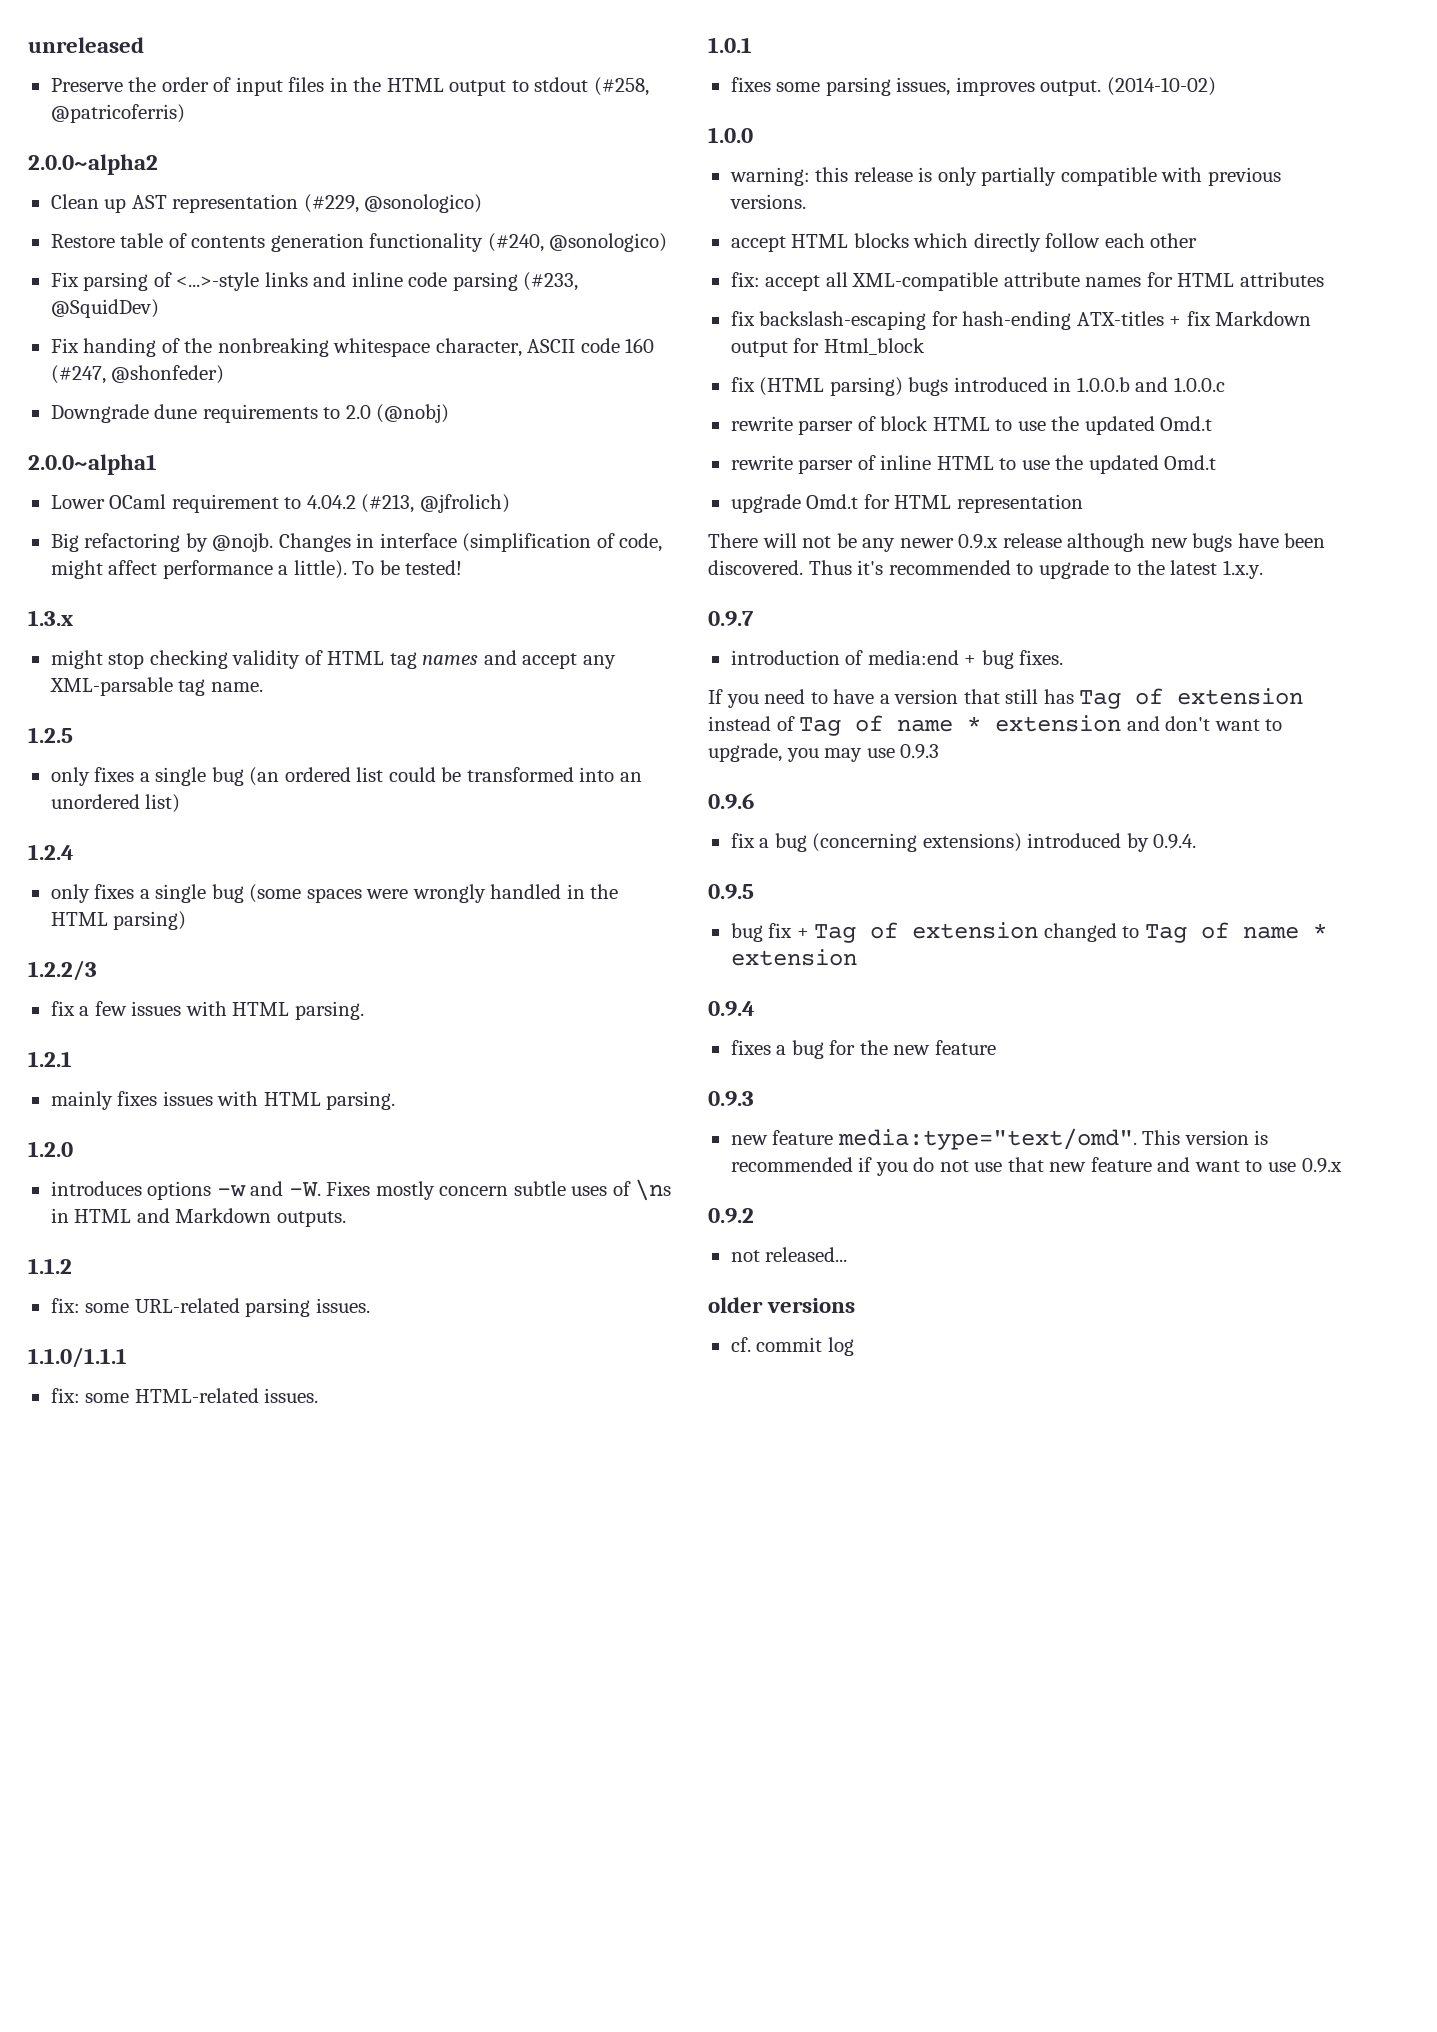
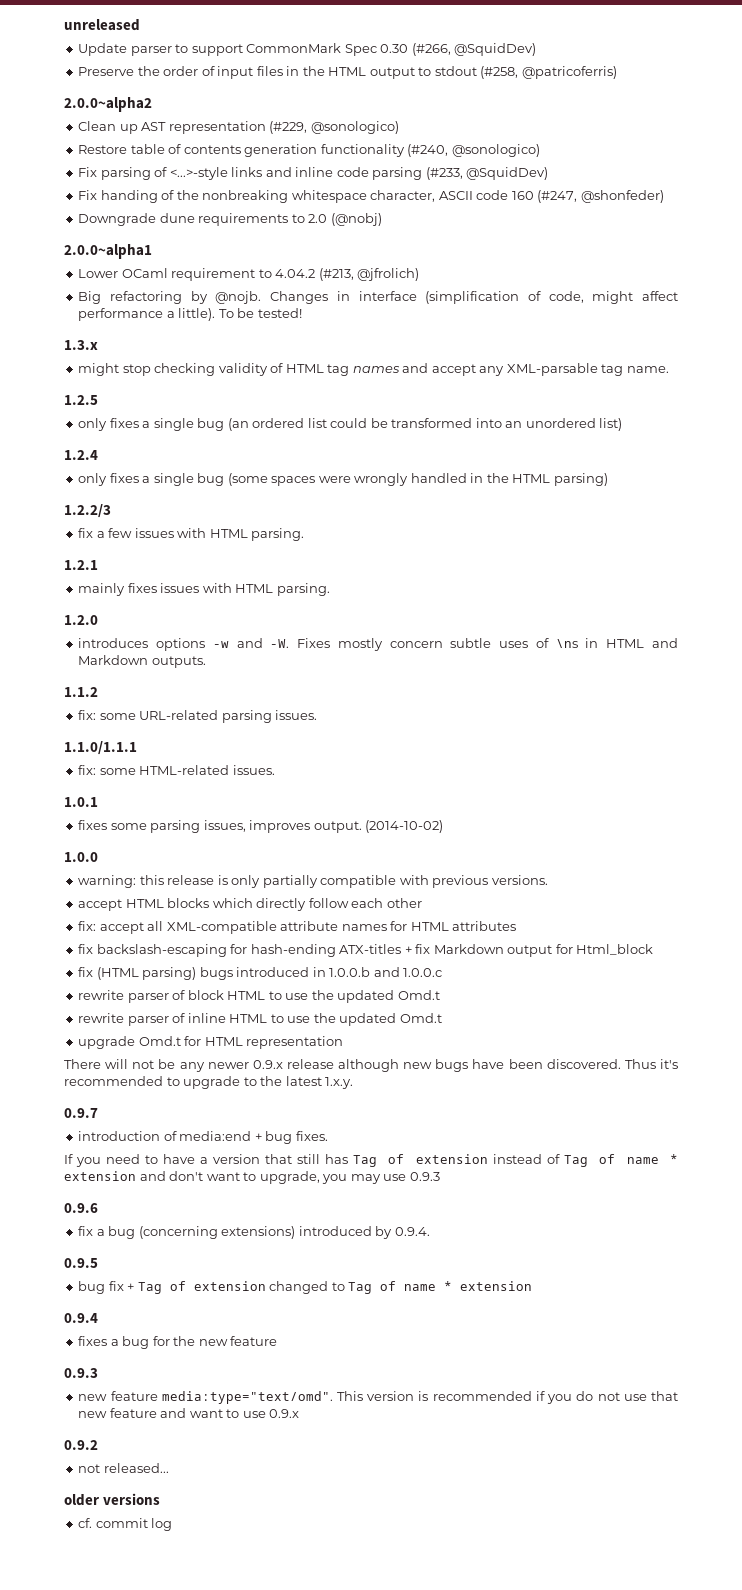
(144, 45) none -> [78,43,537,56] // Update parser to support CommonMark Spec 0.30 (#266, @SquidDev)

